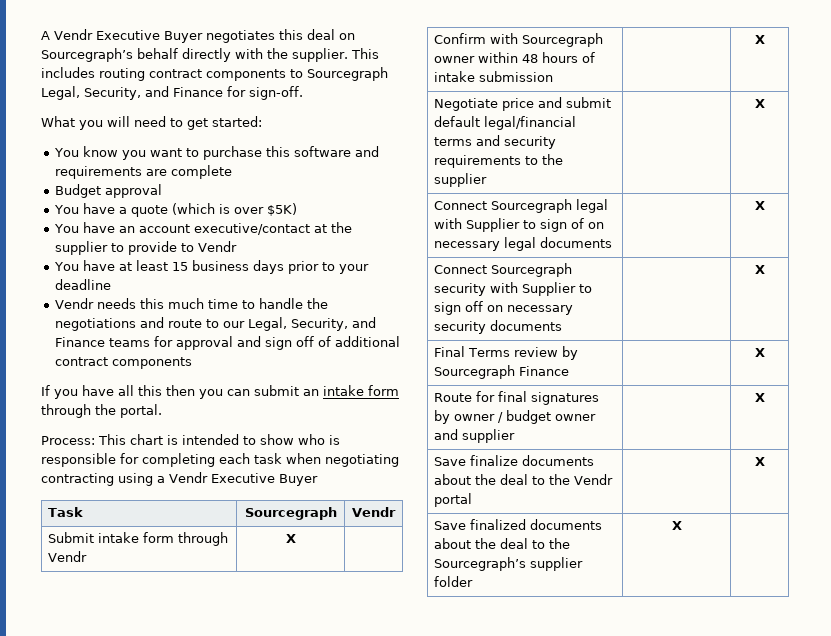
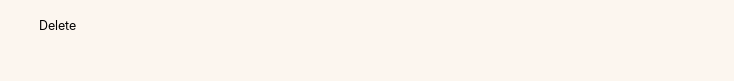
[41,29,355,43] [41,48,379,62] [41,67,388,81] [41,86,303,100] [41,116,262,130] [54,146,380,160] [55,165,233,179] [55,184,163,198] [54,203,298,217] [54,222,353,235] [55,241,238,255] [54,260,370,274] [55,279,112,290] [55,298,329,309] [55,317,377,331] [55,336,401,350] [55,357,193,369] [41,385,399,399] [41,404,162,418] [41,434,340,445] [41,453,399,467] [41,472,318,486] [48,507,84,517] [244,507,337,520] [352,507,396,517] [48,532,229,546] [48,551,88,562] [285,534,296,543] [434,33,604,47] [434,52,596,63] [434,71,554,82] [754,35,765,44] [434,97,612,111] [434,116,577,130] [434,135,557,149] [434,154,564,168] [434,173,488,187] [754,99,765,108] [434,199,609,213] [434,218,605,232] [434,237,613,251] [754,201,765,210] [434,263,573,277] [434,282,593,296] [434,301,574,315] [434,320,563,334] [754,265,765,274] [434,346,579,360] [434,365,570,379] [754,348,765,357] [434,391,600,405] [434,410,597,424] [434,429,516,443] [754,393,765,402] [434,455,595,466] [434,474,614,485] [434,493,473,507] [754,457,765,466] [434,519,603,530] [434,538,571,549] [434,557,584,571] [434,576,474,587] [671,521,682,530] A Vendr Executive Buyer negotiates this deal on Sourcegraph’s behalf directly with the supplier. This includes routing contract components to Sourcegraph Legal, Security, and Finance for sign-off. // What you will need to get started: // You know you want to purchase this software and requirements are complete // Budget approval // You have a quote (which is over $5K) // You have an account executive/contact at the supplier to provide to Vendr // You have at least 15 business days prior to your deadline // Vendr needs this much time to handle the negotiations and route to our Legal, Security, and Finance teams for approval and sign off of additional contract components // If you have all this then you can submit an intake form through the portal. // Process: This chart is intended to show who is responsible for completing each task when negotiating contracting using a Vendr Executive Buyer // Task | Sourcegraph | Vendr // Submit intake form through Vendr | X | // Confirm with Sourcegraph owner within 48 hours of intake submission | | X // Negotiate price and submit default legal/financial terms and security requirements to the supplier | | X // Connect Sourcegraph legal with Supplier to sign of on necessary legal documents | | X // Connect Sourcegraph security with Supplier to sign off on necessary security documents | | X // Final Terms review by Sourcegraph Finance | | X // Route for final signatures by owner / budget owner and supplier | | X // Save finalize documents about the deal to the Vendr portal | | X // Save finalized documents about the deal to the Sourcegraph’s supplier folder | X | -> [39,20,76,30] Delete

